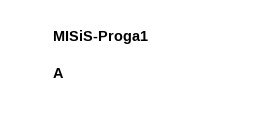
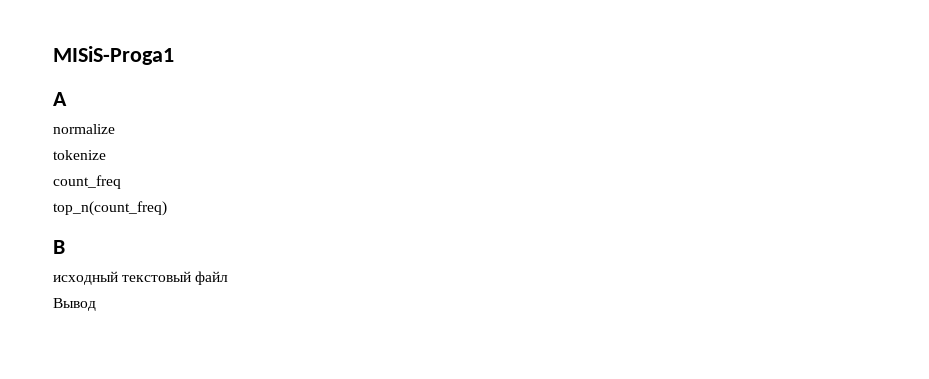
(64, 73) none -> [53,124,115,134] [53,150,106,160] [53,175,121,189] [53,201,167,216] [53,240,65,254] [53,271,229,285] [53,298,96,311] // normalize // tokenize // count_freq // top_n(count_freq) // B // исходный текстовый файл // Вывод

